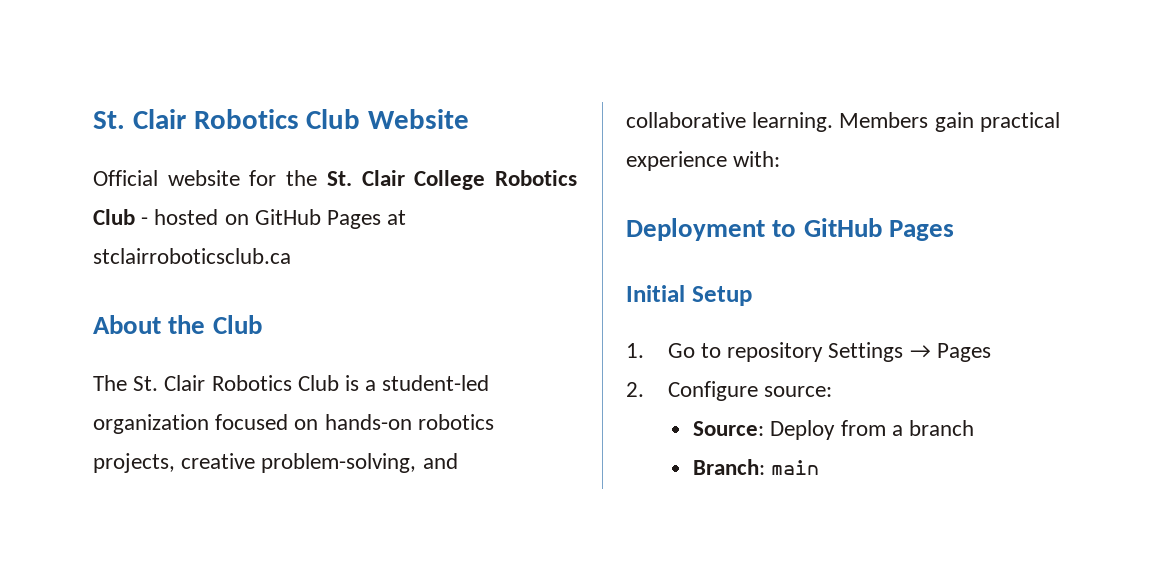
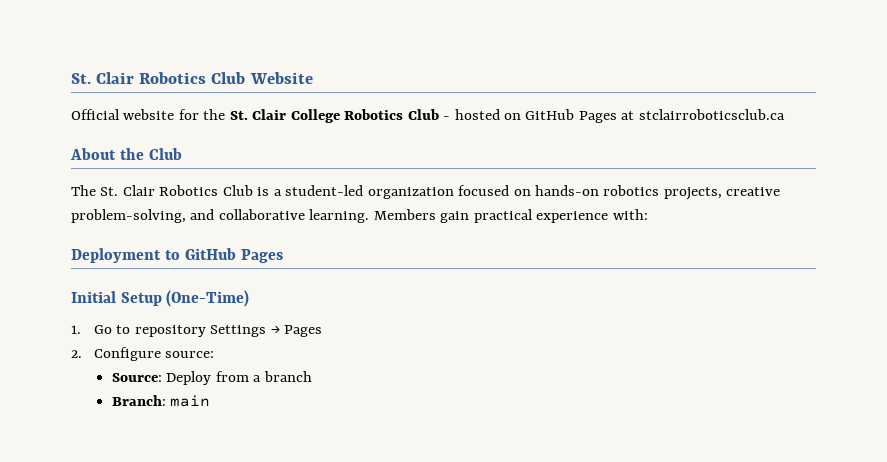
(752, 296) none -> [166,290,250,307] (One-Time)

